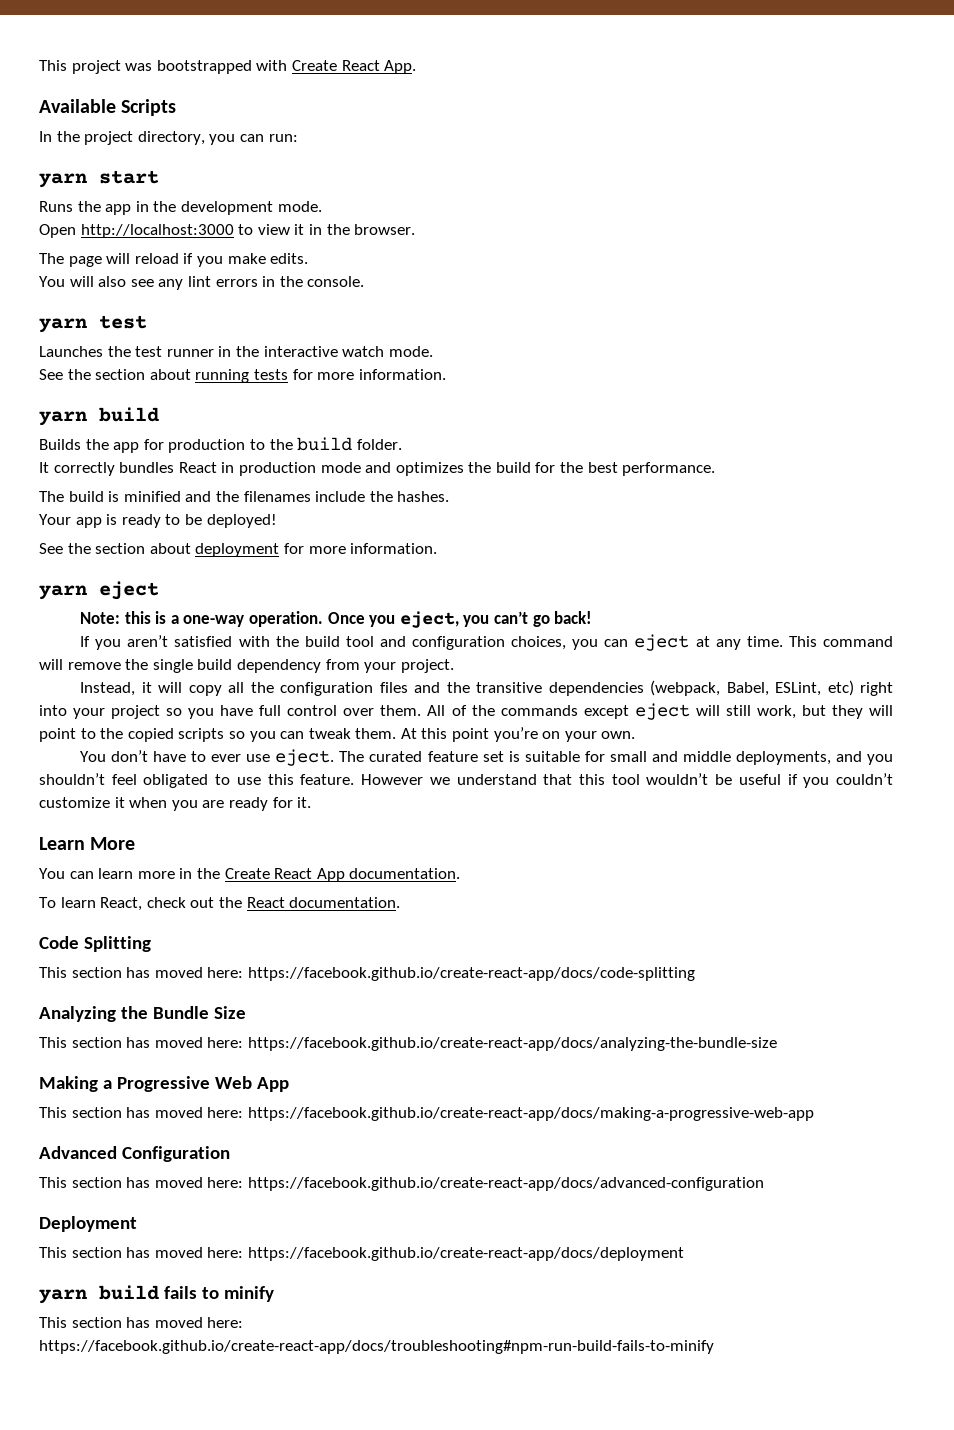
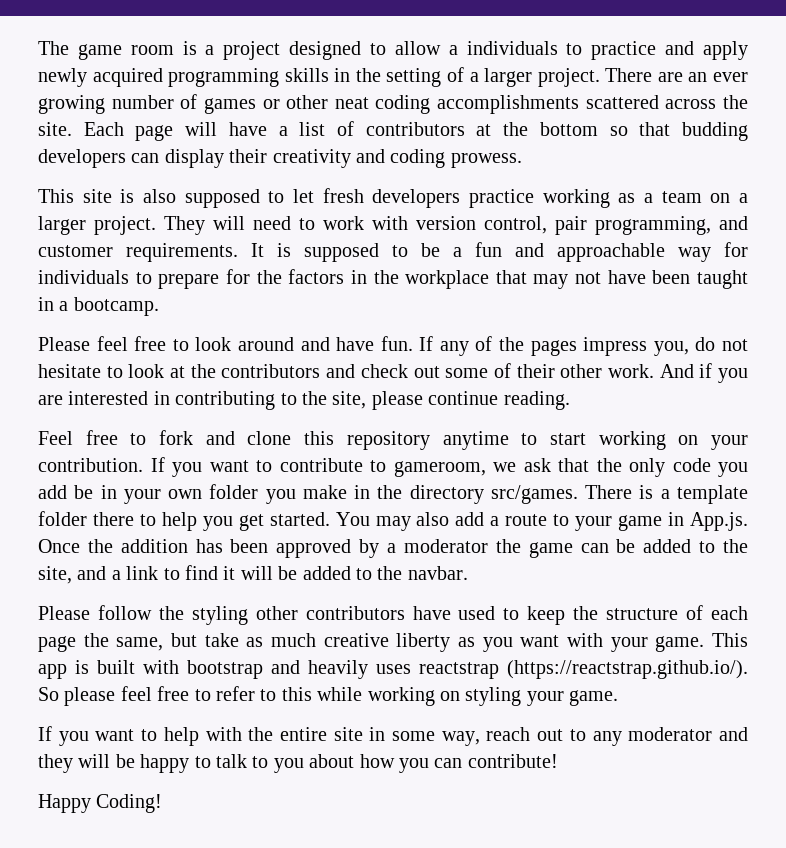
[39,60,417,74] [39,99,177,116] [39,131,298,145] [39,170,159,188] [39,201,322,215] [39,224,416,238] [39,253,309,267] [39,276,365,290] [39,315,147,333] [39,346,433,357] [39,369,446,383] [39,407,159,426] [39,437,402,453] [39,462,716,476] [39,491,450,502] [39,514,277,528] [39,543,438,557] [39,581,159,600] [80,611,593,628] [80,634,893,651] [39,659,454,673] [80,680,894,696] [39,703,893,720] [39,727,636,742] [80,749,894,766] [39,773,893,788] [39,797,312,811] [39,837,136,850] [39,868,461,882] [39,897,401,911] [39,936,151,952] [39,967,695,981] [39,1006,246,1022] [39,1037,777,1051] [39,1076,289,1092] [39,1107,814,1121] [39,1146,230,1162] [39,1177,764,1191] [39,1216,137,1232] [39,1247,684,1261] [39,1285,274,1304] [39,1317,244,1328] [39,1340,714,1354] This project was bootstrapped with Create React App. // Available Scripts // In the project directory, you can run: // yarn start // Runs the app in the development mode. // Open http://localhost:3000 to view it in the browser. // The page will reload if you make edits. // You will also see any lint errors in the console. // yarn test // Launches the test runner in the interactive watch mode. // See the section about running tests for more information. // yarn build // Builds the app for production to the build folder. // It correctly bundles React in production mode and optimizes the build for the best performance. // The build is minified and the filenames include the hashes. // Your app is ready to be deployed! // See the section about deployment for more information. // yarn eject // Note: this is a one-way operation. Once you eject, you can’t go back! // If you aren’t satisfied with the build tool and configuration choices, you can eject at any time. This command will remove the single build dependency from your project. // Instead, it will copy all the configuration files and the transitive dependencies (webpack, Babel, ESLint, etc) right into your project so you have full control over them. All of the commands except eject will still work, but they will point to the copied scripts so you can tweak them. At this point you’re on your own. // You don’t have to ever use eject. The curated feature set is suitable for small and middle deployments, and you shouldn’t feel obligated to use this feature. However we understand that this tool wouldn’t be useful if you couldn’t customize it when you are ready for it. // Learn More // You can learn more in the Create React App documentation. // To learn React, check out the React documentation. // Code Splitting // This section has moved here: https://facebook.github.io/create-react-app/docs/code-splitting // Analyzing the Bundle Size // This section has moved here: https://facebook.github.io/create-react-app/docs/analyzing-the-bundle-size // Making a Progressive Web App // This section has moved here: https://facebook.github.io/create-react-app/docs/making-a-progressive-web-app // Advanced Configuration // This section has moved here: https://facebook.github.io/create-react-app/docs/advanced-configuration // Deployment // This section has moved here: https://facebook.github.io/create-react-app/docs/deployment // yarn build fails to minify // This section has moved here: https://facebook.github.io/create-react-app/docs/troubleshooting#npm-run-build-fails-to-minify -> [38,41,748,60] [38,67,748,87] [38,94,748,114] [38,121,748,141] [38,149,522,168] [38,188,748,208] [38,216,748,235] [38,242,748,262] [38,269,748,289] [38,297,159,316] [38,336,748,356] [38,363,748,383] [38,391,570,410] [38,430,749,450] [38,457,748,477] [38,484,748,504] [38,511,749,531] [38,539,749,558] [38,565,468,584] [38,605,748,625] [38,633,748,652] [38,660,748,679] [38,686,619,706] [38,726,749,746] [38,754,558,773] [38,794,163,813] The game room is a project designed to allow a individuals to practice and apply newly acquired programming skills in the setting of a larger project. There are an ever growing number of games or other neat coding accomplishments scattered across the site. Each page will have a list of contributors at the bottom so that budding developers can display their creativity and coding prowess. // This site is also supposed to let fresh developers practice working as a team on a larger project. They will need to work with version control, pair programming, and customer requirements. It is supposed to be a fun and approachable way for individuals to prepare for the factors in the workplace that may not have been taught in a bootcamp. // Please feel free to look around and have fun. If any of the pages impress you, do not hesitate to look at the contributors and check out some of their other work. And if you are interested in contributing to the site, please continue reading. // Feel free to fork and clone this repository anytime to start working on your contribution. If you want to contribute to gameroom, we ask that the only code you add be in your own folder you make in the directory src/games. There is a template folder there to help you get started. You may also add a route to your game in App.js. Once the addition has been approved by a moderator the game can be added to the site, and a link to find it will be added to the navbar. // Please follow the styling other contributors have used to keep the structure of each page the same, but take as much creative liberty as you want with your game. This app is built with bootstrap and heavily uses reactstrap (https://reactstrap.github.io/). So please feel free to refer to this while working on styling your game. // If you want to help with the entire site in some way, reach out to any moderator and they will be happy to talk to you about how you can contribute! // Happy Coding!

